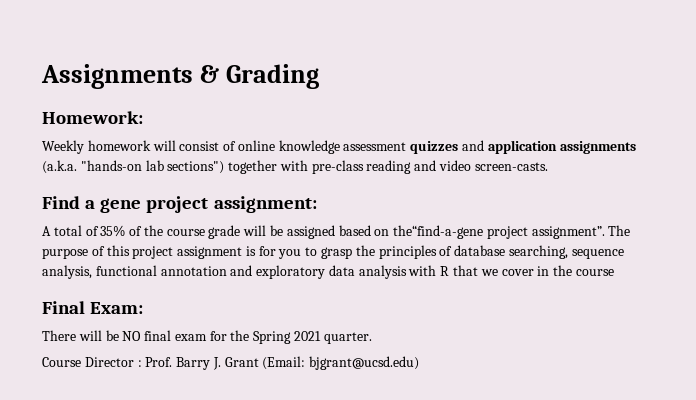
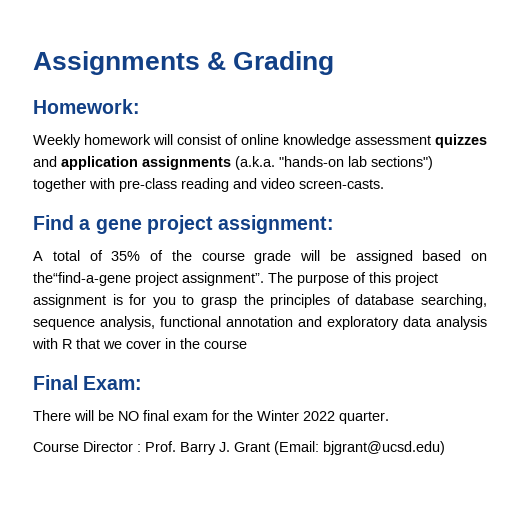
[253,331,322,344] Spring 2021 -> [257,410,335,421] Winter 2022

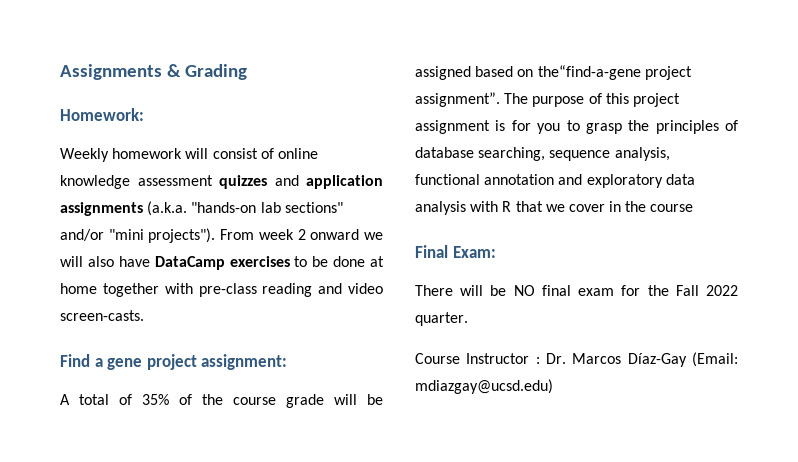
[371,156,433,170] sections") -> [284,202,343,213] [60,228,384,243] [60,256,384,270] [60,283,97,294] sections" and/or "mini projects"). From week 2 onward we will also have DataCamp exercises to be done at home
[257,410,299,421] Winter -> [675,285,699,296] Fall
[83,441,445,455] Director : Prof. Barry J. Grant (Email: bjgrant@ucsd.edu) -> [466,352,738,367] [415,379,553,394] Instructor : Dr. Marcos Díaz-Gay (Email: mdiazgay@ucsd.edu)

